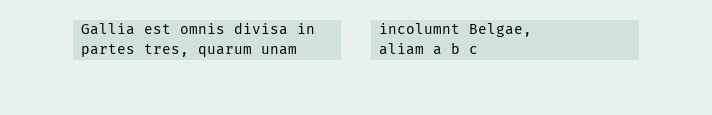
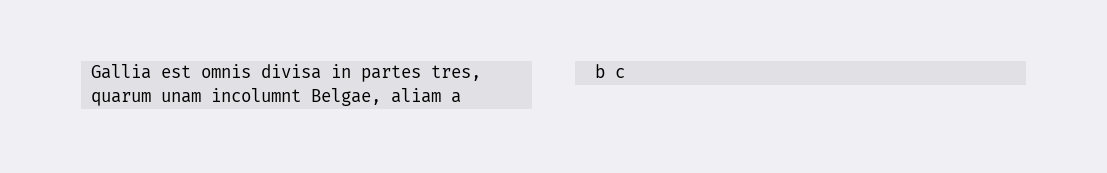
(533, 30) // -> (382, 97) none
(443, 50) none -> (462, 97) //

